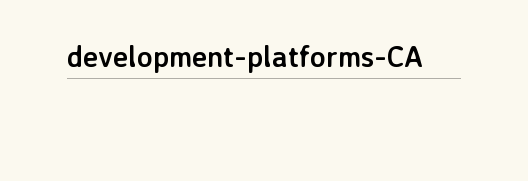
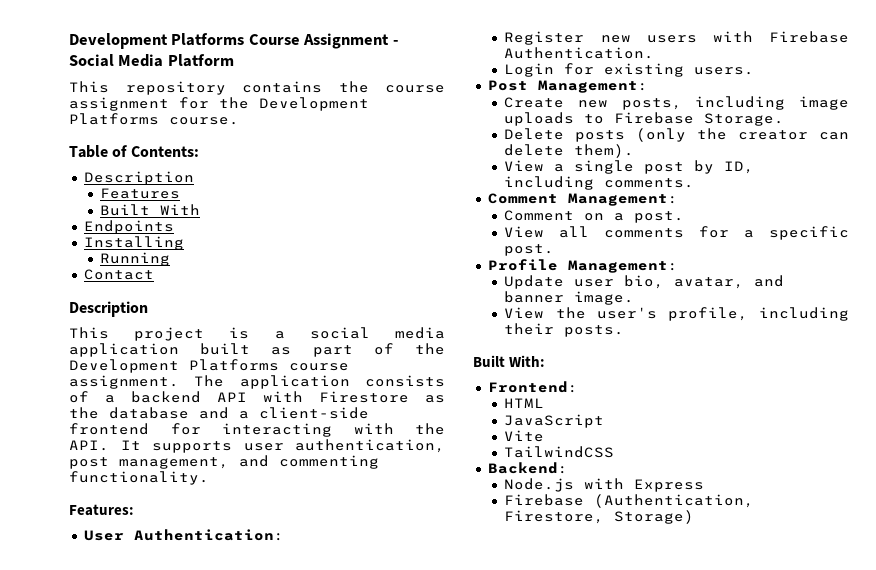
[67,45,423,73] development-platforms-CA -> [69,33,398,49] [69,54,234,67] [69,81,445,95] [69,97,369,111] [69,113,239,125] [69,145,199,158] [83,171,194,185] [100,188,181,199] [100,204,201,216] [83,220,174,234] [83,236,184,250] [100,252,171,266] [83,269,154,280] [69,301,148,317] [69,327,445,341] [69,343,445,357] [69,359,349,373] [69,375,445,389] [69,391,445,403] [69,407,369,419] [69,423,445,437] [69,439,445,453] [69,455,379,469] [69,471,209,485] [69,504,134,516] [83,529,284,541] [504,31,849,45] [504,47,655,59] [504,63,755,77] [487,80,648,93] [504,96,849,110] [504,112,785,126] [504,128,849,142] [504,144,635,158] [504,160,755,174] [504,176,695,190] [487,193,678,206] [504,210,685,223] [504,226,849,240] [504,244,555,256] [487,259,678,273] [504,275,785,289] [504,291,635,305] [504,307,849,321] [504,323,625,337] [473,355,546,367] [487,381,578,393] [504,398,545,408] [504,414,605,428] [504,430,545,442] [504,446,615,458] [487,462,568,474] [504,478,705,492] [504,494,755,508] [504,510,695,524] Development Platforms Course Assignment - Social Media Platform // This repository contains the course assignment for the Development Platforms course. // Table of Contents: // Description // Features // Built With // Endpoints // Installing // Running // Contact // Description // This project is a social media application built as part of the Development Platforms course assignment. The application consists of a backend API with Firestore as the database and a client-side frontend for interacting with the API. It supports user authentication, post management, and commenting functionality. // Features: // User Authentication: // Register new users with Firebase Authentication. // Login for existing users. // Post Management: // Create new posts, including image uploads to Firebase Storage. // Delete posts (only the creator can delete them). // View a single post by ID, including comments. // Comment Management: // Comment on a post. // View all comments for a specific post. // Profile Management: // Update user bio, avatar, and banner image. // View the user's profile, including their posts. // Built With: // Frontend: // HTML // JavaScript // Vite // TailwindCSS // Backend: // Node.js with Express // Firebase (Authentication, Firestore, Storage)

